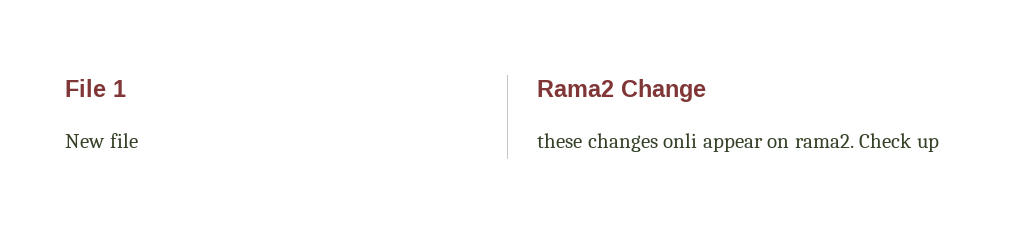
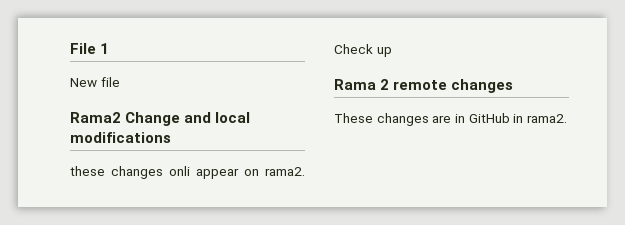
(706, 90) none -> [184,112,251,123] [70,132,171,143] and local modifications
(939, 144) none -> [334,79,514,93] [334,113,567,126] // Rama 2 remote changes // These changes are in GitHub in rama2.

